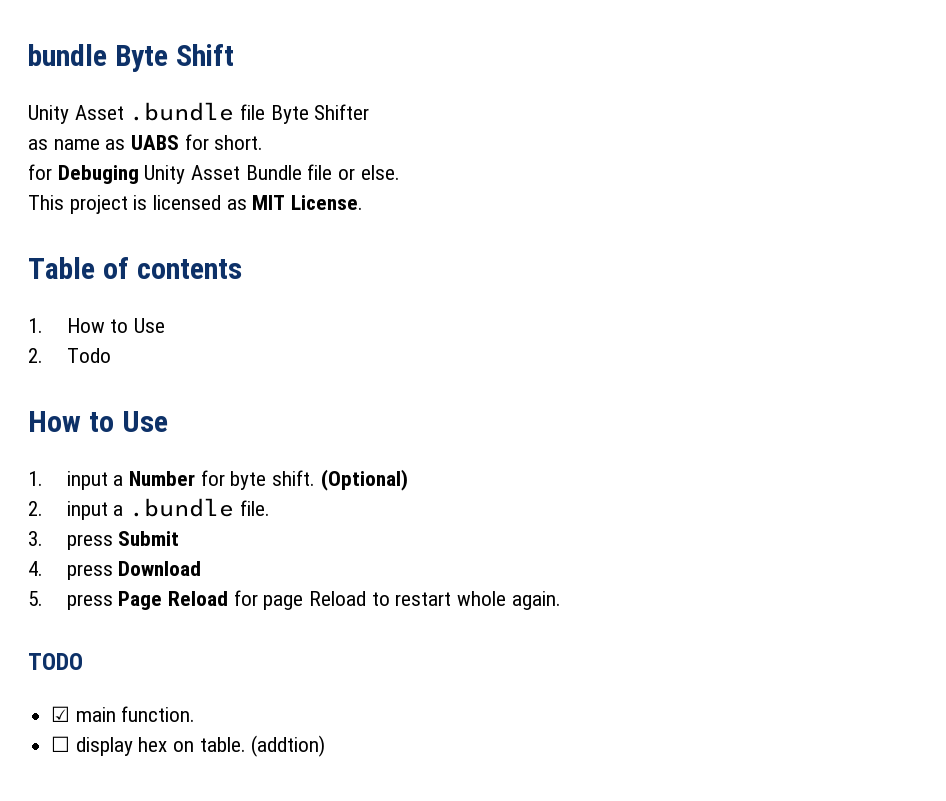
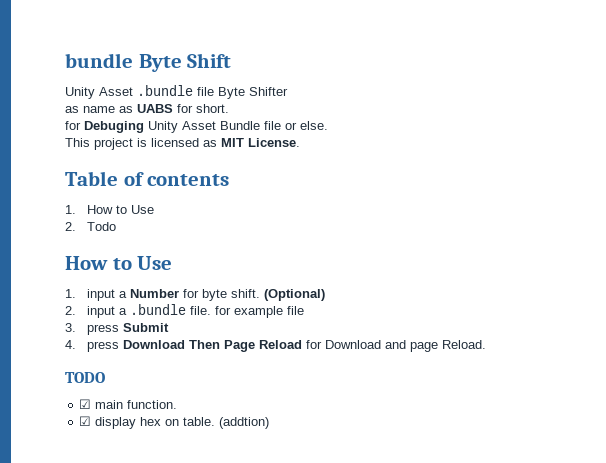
(270, 508) none -> [214,306,304,318] for example file
[28,591,113,610] // 5. press -> [188,340,220,349] Then
[263,591,561,610] page Reload to restart whole again. -> [324,340,486,352] Download and page Reload.
[51,736,71,752] ☐ -> [79,416,92,426] ☑

